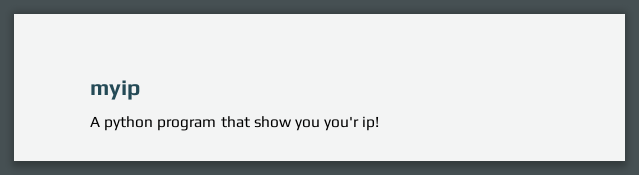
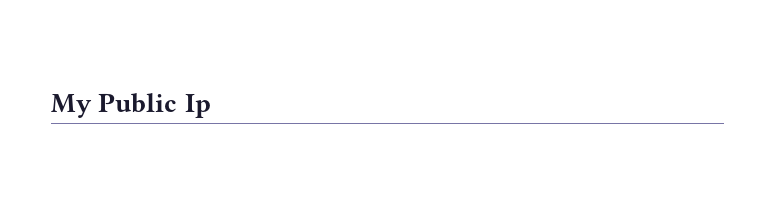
[90,80,140,100] [90,116,380,131] myip // A python program that show you you'r ip! -> [51,93,211,118] My Public Ip

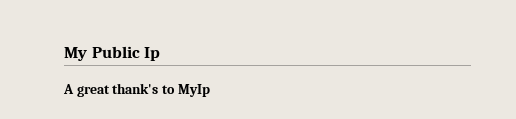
(211, 106) none -> [63,83,210,97] // A great thank's to MyIp

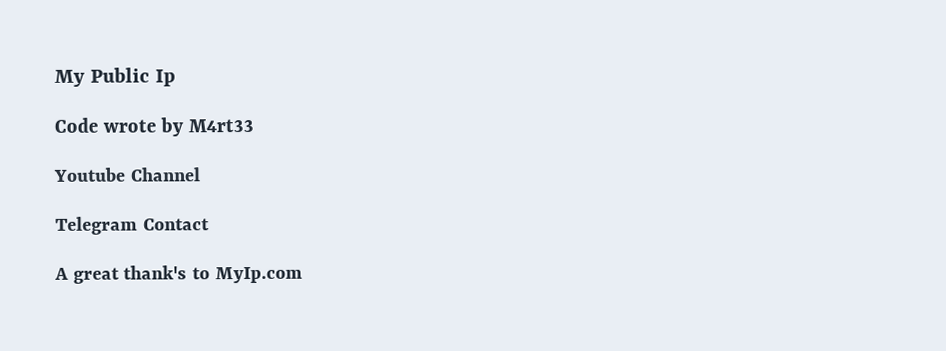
(161, 54) none -> [54,117,254,137] [53,167,201,182] [55,216,210,235] // Code wrote by M4rt33 // Youtube Channel // Telegram Contact
[177,84,210,97] MyIp -> [214,266,303,284] MyIp.com

